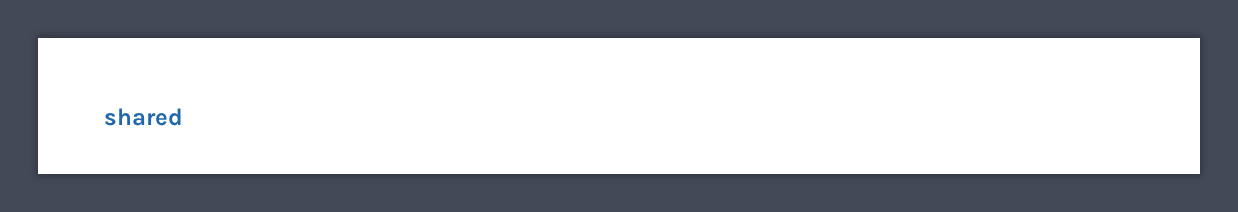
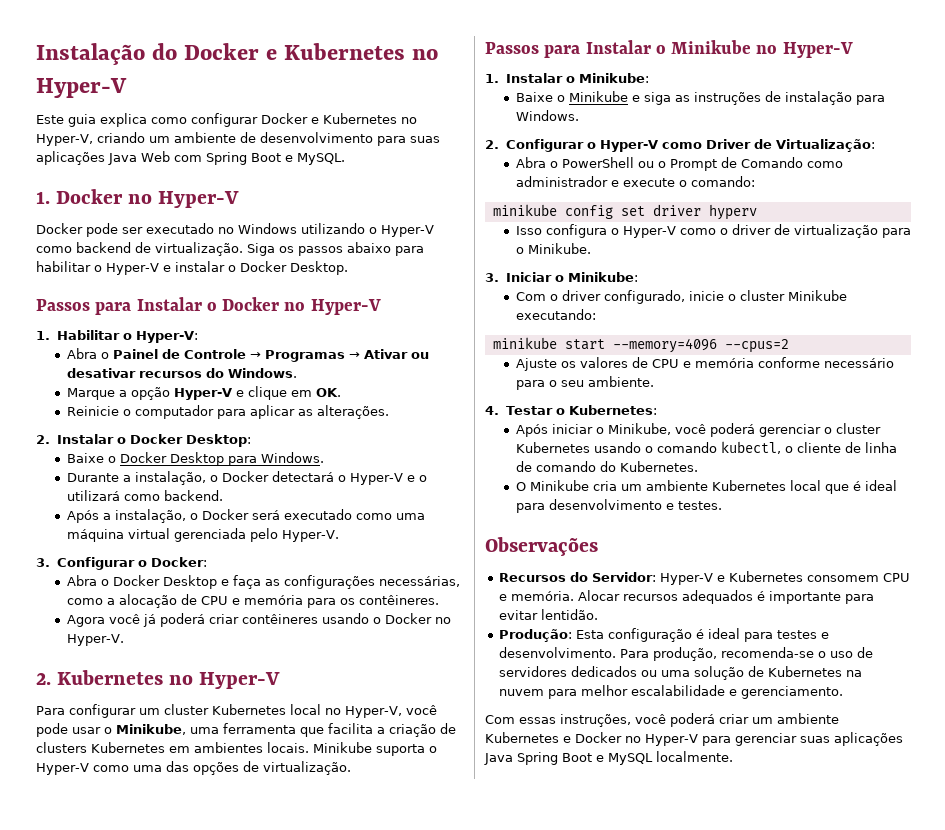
[104,108,183,126] shared -> [36,43,439,65] [36,78,127,98] [36,113,417,127] [36,132,440,146] [36,151,345,165] [36,189,240,208] [36,223,434,237] [36,242,424,256] [36,261,348,275] [36,297,381,315] [36,330,198,343] [66,348,429,362] [66,368,297,378] [66,386,341,400] [66,405,389,419] [36,434,251,447] [66,452,324,466] [66,471,427,485] [66,490,223,501] [66,509,425,523] [66,528,339,542] [36,557,207,570] [66,575,460,589] [66,594,439,608] [66,613,451,627] [66,634,124,646] [36,670,281,689] [36,704,437,718] [36,723,456,737] [36,742,437,756] [36,761,351,775] [485,40,853,58] [485,73,649,83] [515,91,885,105] [515,110,579,121] [485,139,875,152] [515,157,843,171] [515,176,755,187] [492,204,757,220] [515,224,911,238] [515,243,591,254] [485,272,638,282] [515,290,847,304] [515,309,596,320] [492,337,789,353] [515,357,894,371] [515,376,654,390] [485,405,658,415] [515,423,881,437] [515,441,897,454] [515,461,698,472] [515,480,897,494] [515,499,722,513] [485,537,598,556] [499,571,911,585] [499,590,875,604] [499,609,599,620] [499,628,830,642] [499,647,874,661] [499,666,863,680] [499,685,844,699] [485,713,839,727] [485,732,903,746] [484,751,733,765] Instalação do Docker e Kubernetes no Hyper-V // Este guia explica como configurar Docker e Kubernetes no Hyper-V, criando um ambiente de desenvolvimento para suas aplicações Java Web com Spring Boot e MySQL. // 1. Docker no Hyper-V // Docker pode ser executado no Windows utilizando o Hyper-V como backend de virtualização. Siga os passos abaixo para habilitar o Hyper-V e instalar o Docker Desktop. // Passos para Instalar o Docker no Hyper-V // 1. Habilitar o Hyper-V: // Abra o Painel de Controle → Programas → Ativar ou desativar recursos do Windows. // Marque a opção Hyper-V e clique em OK. // Reinicie o computador para aplicar as alterações. // 2. Instalar o Docker Desktop: // Baixe o Docker Desktop para Windows. // Durante a instalação, o Docker detectará o Hyper-V e o utilizará como backend. // Após a instalação, o Docker será executado como uma máquina virtual gerenciada pelo Hyper-V. // 3. Configurar o Docker: // Abra o Docker Desktop e faça as configurações necessárias, como a alocação de CPU e memória para os contêineres. // Agora você já poderá criar contêineres usando o Docker no Hyper-V. // 2. Kubernetes no Hyper-V // Para configurar um cluster Kubernetes local no Hyper-V, você pode usar o Minikube, uma ferramenta que facilita a criação de clusters Kubernetes em ambientes locais. Minikube suporta o Hyper-V como uma das opções de virtualização. // Passos para Instalar o Minikube no Hyper-V // 1. Instalar o Minikube: // Baixe o Minikube e siga as instruções de instalação para Windows. // 2. Configurar o Hyper-V como Driver de Virtualização: // Abra o PowerShell ou o Prompt de Comando como administrador e execute o comando: // minikube config set driver hyperv // Isso configura o Hyper-V como o driver de virtualização para o Minikube. // 3. Iniciar o Minikube: // Com o driver configurado, inicie o cluster Minikube executando: // minikube start --memory=4096 --cpus=2 // Ajuste os valores de CPU e memória conforme necessário para o seu ambiente. // 4. Testar o Kubernetes: // Após iniciar o Minikube, você poderá gerenciar o cluster Kubernetes usando o comando kubectl, o cliente de linha de comando do Kubernetes. // O Minikube cria um ambiente Kubernetes local que é ideal para desenvolvimento e testes. // Observações // Recursos do Servidor: Hyper-V e Kubernetes consomem CPU e memória. Alocar recursos adequados é importante para evitar lentidão. // Produção: Esta configuração é ideal para testes e desenvolvimento. Para produção, recomenda-se o uso de servidores dedicados ou uma solução de Kubernetes na nuvem para melhor escalabilidade e gerenciamento. // Com essas instruções, você poderá criar um ambiente Kubernetes e Docker no Hyper-V para gerenciar suas aplicações Java Spring Boot e MySQL localmente.

